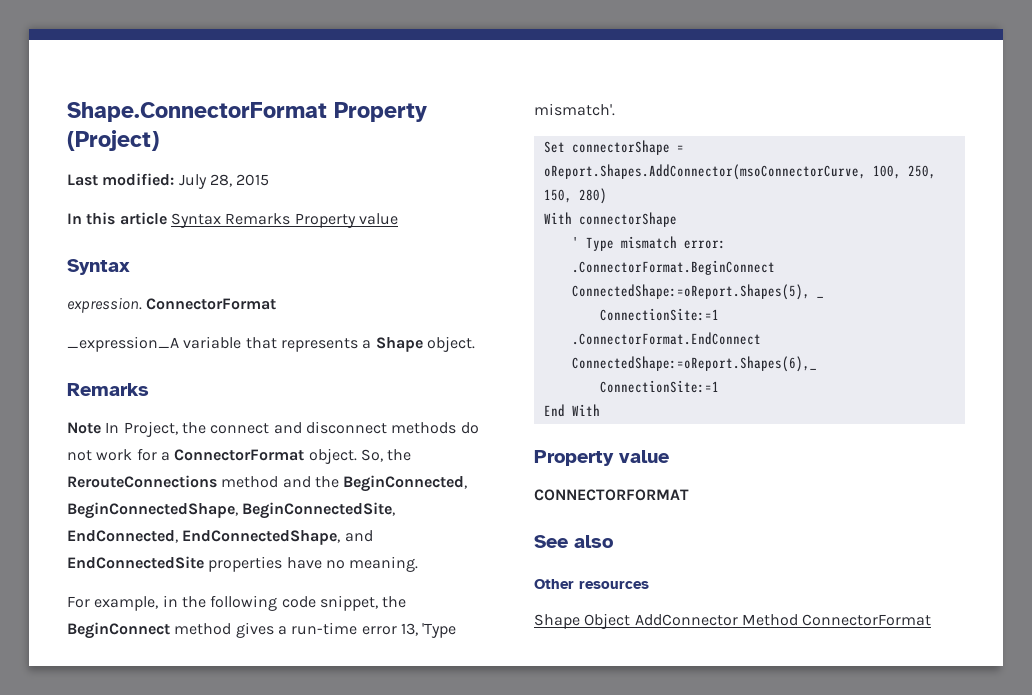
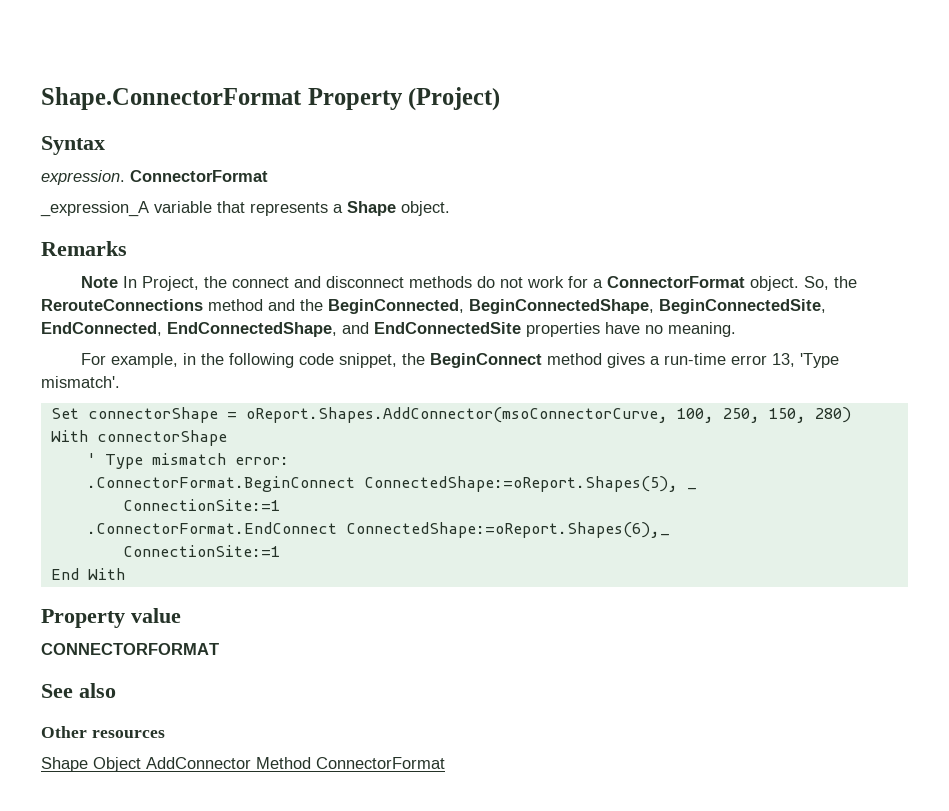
[67,173,270,189] [67,212,398,228] // Last modified: July 28, 2015 // In this article Syntax Remarks Property value -> (501, 99) none

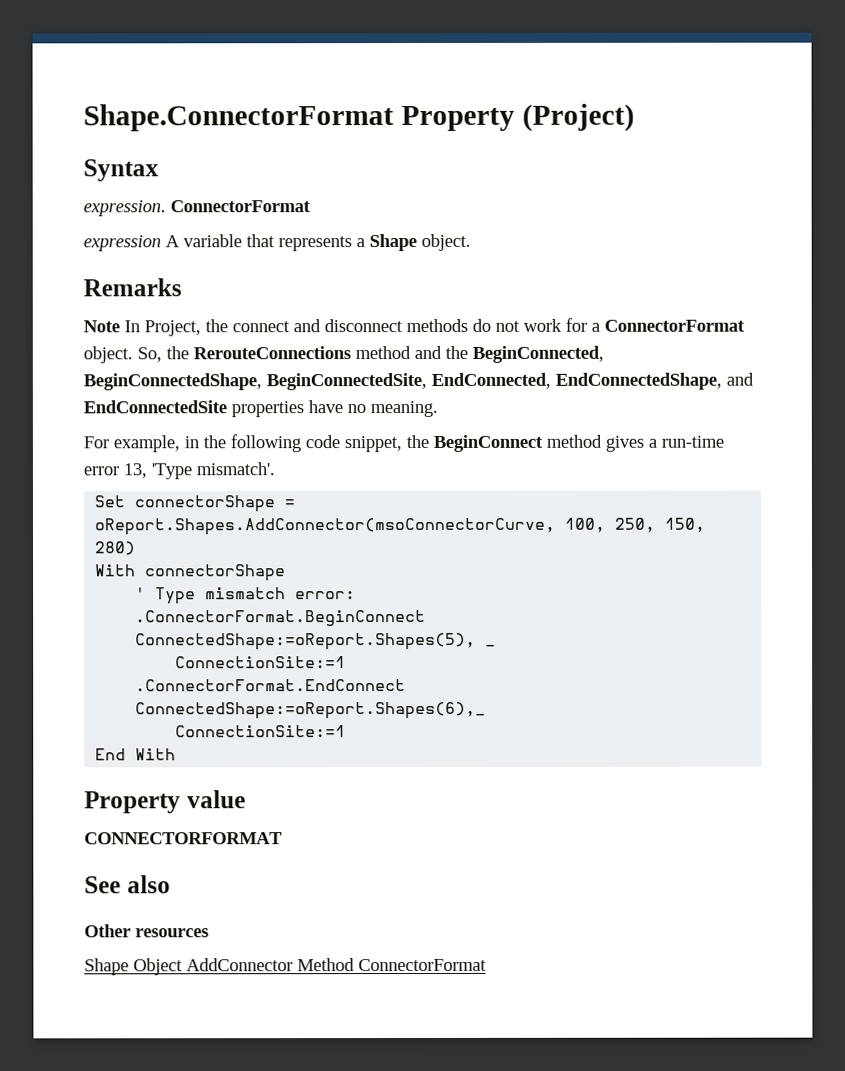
[40,201,149,217] _expression_A -> [83,235,180,252] expression A

